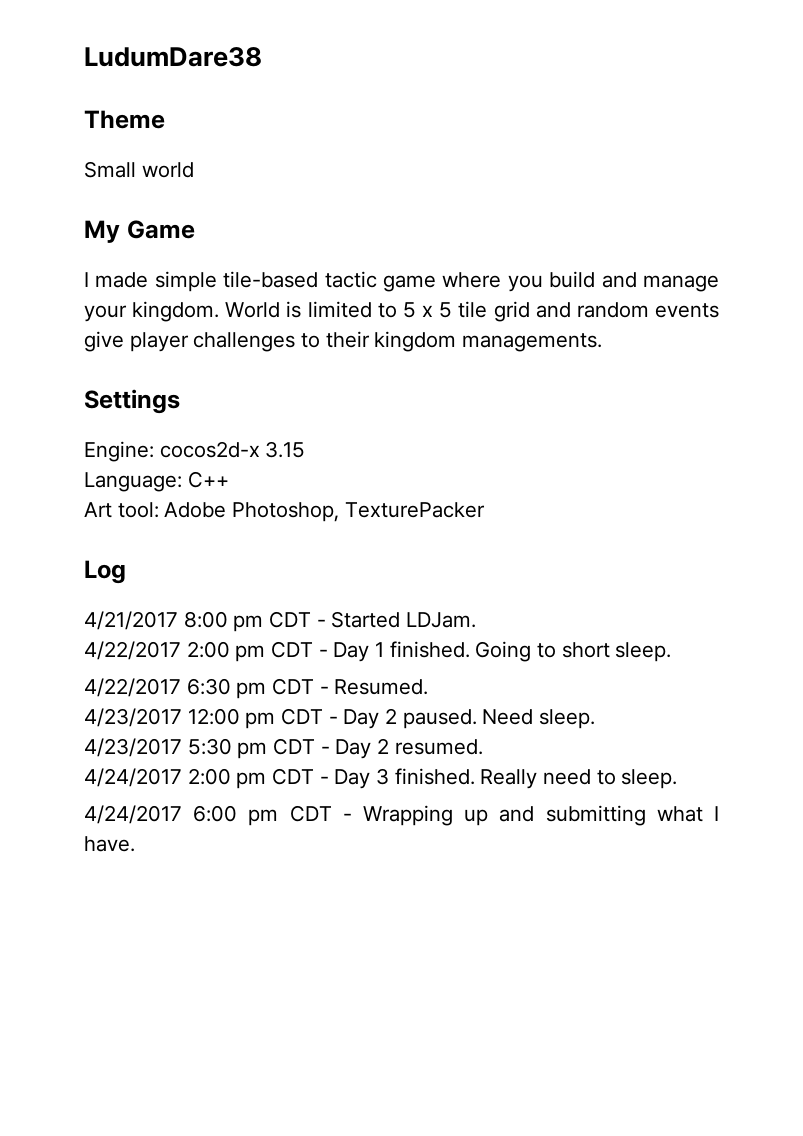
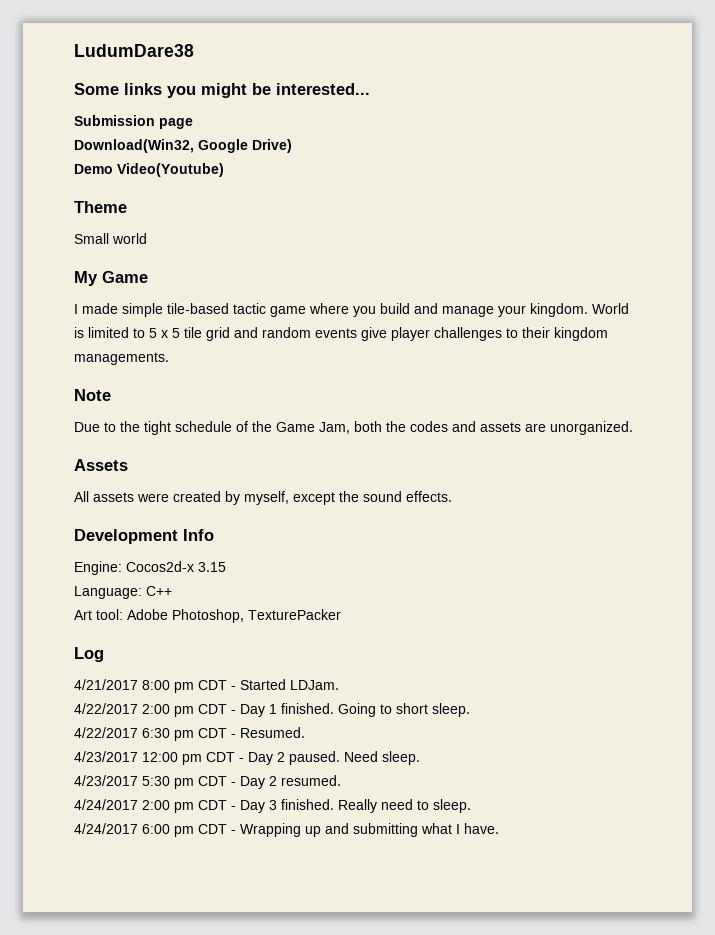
(262, 57) none -> [74,83,370,98] [74,115,193,129] [74,139,292,153] [74,163,224,177] // Some links you might be interested... // Submission page // Download(Win32, Google Drive) // Demo Video(Youtube)
[84,389,180,414] Settings -> [74,389,111,401] [74,421,633,435] [74,459,128,471] [74,491,452,505] [74,529,214,544] Note // Due to the tight schedule of the Game Jam, both the codes and assets are unorganized. // Assets // All assets were created by myself, except the sound effects. // Development Info
[159,441,260,458] cocos2d-x -> [126,561,194,572] Cocos2d-x

